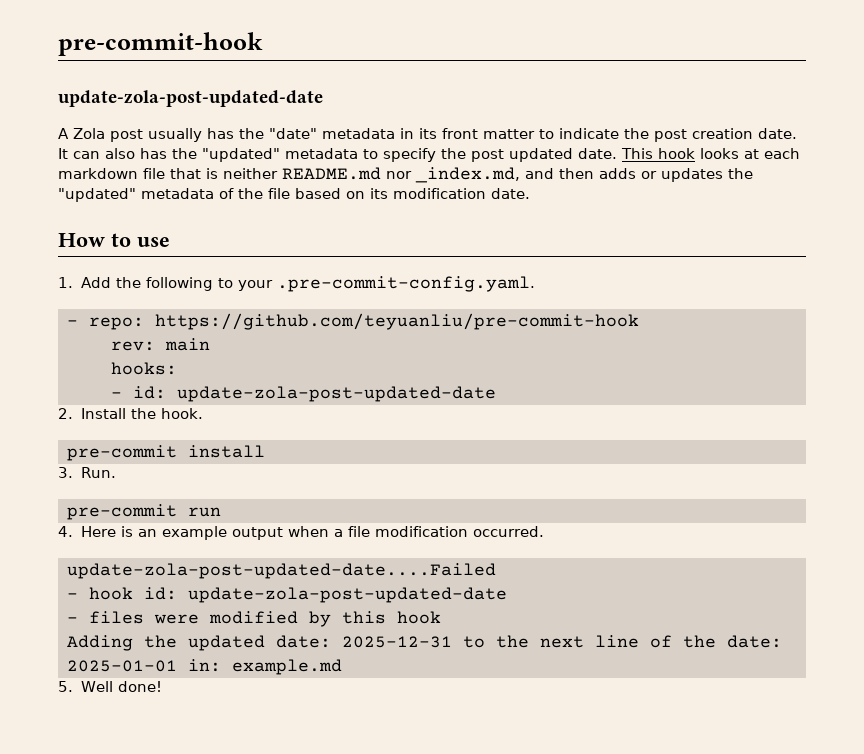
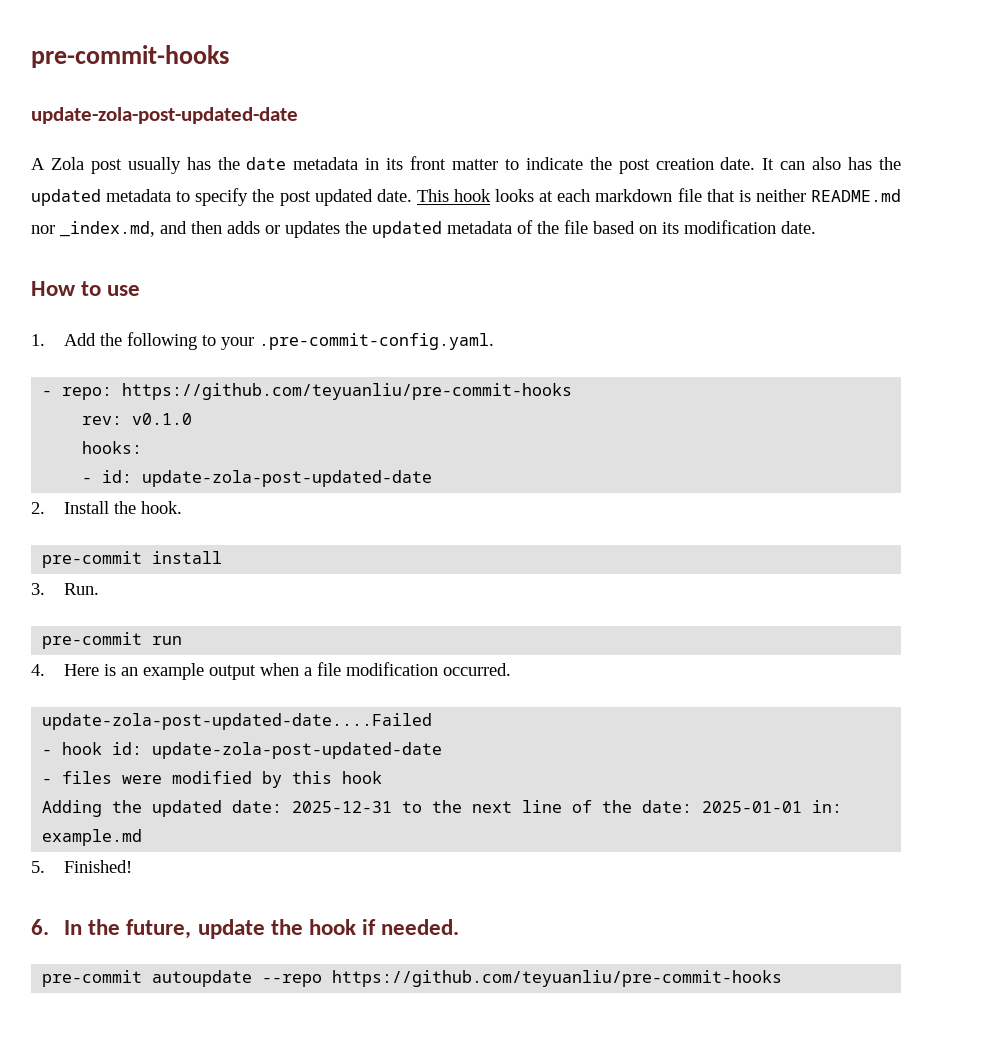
[58,32,263,56] pre-commit-hook -> [31,45,229,68] pre-commit-hooks
[269,128,317,139] "date" -> [246,157,287,170] date
[202,148,280,162] "updated" -> [31,189,101,206] updated
[58,188,136,202] "updated" -> [372,221,442,238] updated
[154,313,639,330] https://github.com/teyuanliu/pre-commit-hook -> [122,383,573,400] https://github.com/teyuanliu/pre-commit-hooks
[164,338,210,351] main -> [132,413,193,425] v0.1.0
[80,681,162,692] Well done! -> [63,860,132,873] [31,919,460,939] [42,970,783,987] Finished! // 6. In the future, update the hook if needed. // pre-commit autoupdate --repo https://github.com/teyuanliu/pre-commit-hooks

